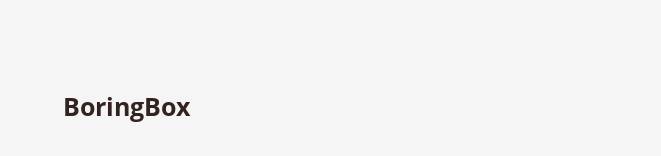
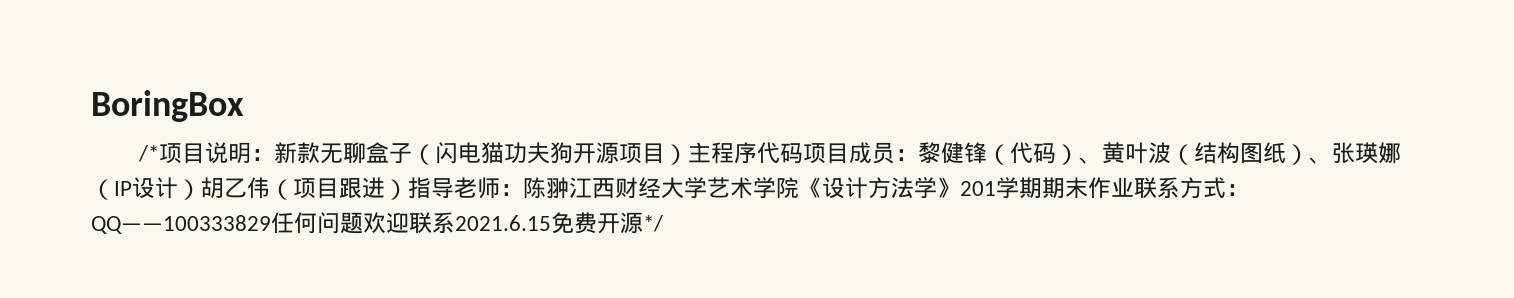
(191, 109) none -> [137,142,1401,165] [91,177,1249,200] [91,212,663,234] // /*项目说明：新款无聊盒子（闪电猫功夫狗开源项目）主程序代码项目成员：黎健锋（代码）、黄叶波（结构图纸）、张瑛娜（IP设计）胡乙伟（项目跟进）指导老师：陈翀江西财经大学艺术学院《设计方法学》201学期期末作业联系方式：QQ——100333829任何问题欢迎联系2021.6.15免费开源*/

